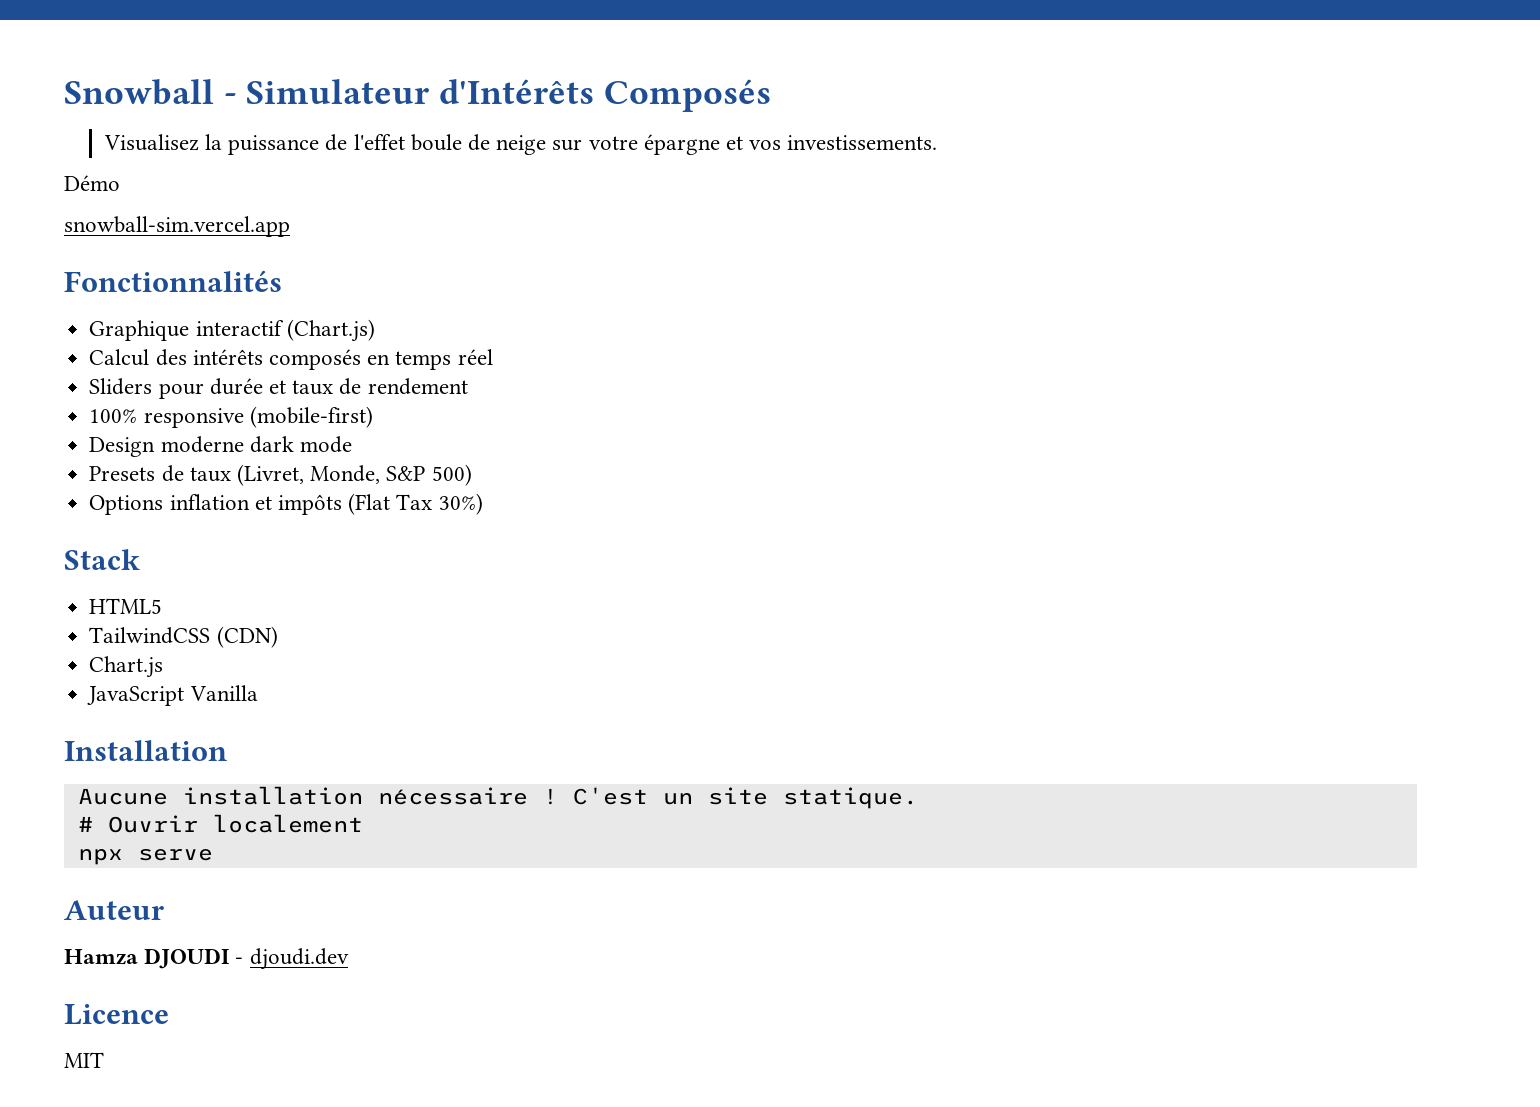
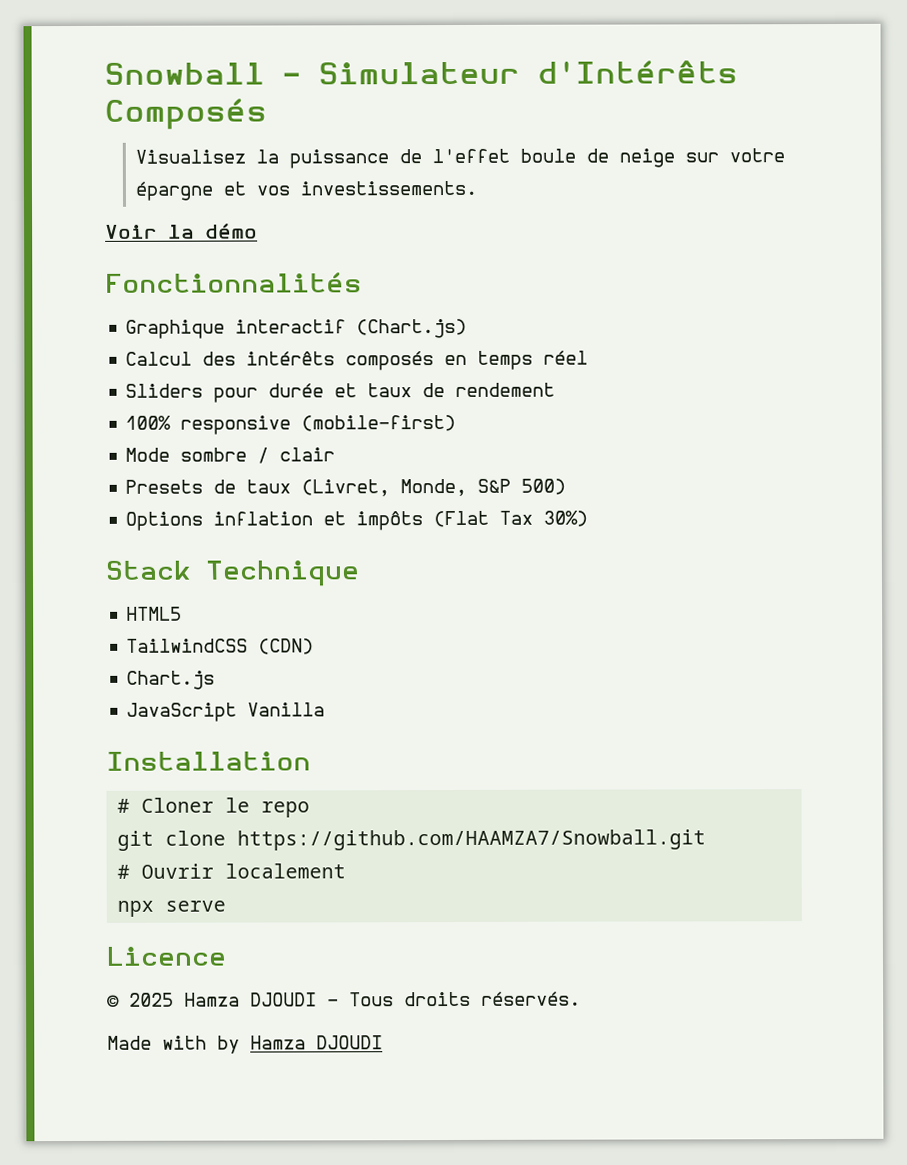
[64,175,120,191] [64,216,290,237] Démo // snowball-sim.vercel.app -> [105,223,258,239] Voir la démo
[89,436,352,457] Design moderne dark mode -> [125,447,336,464] Mode sombre / clair
(140, 559) none -> [205,560,360,587] Technique
[77,786,918,809] Aucune installation nécessaire ! C'est un site statique. -> [117,797,311,818] [117,829,707,851] # Cloner le repo // git clone https://github.com/HAAMZA7/Snowball.git
[64,900,164,920] [64,948,349,970] [64,1004,169,1025] [64,1052,104,1068] Auteur // Hamza DJOUDI - djoudi.dev // Licence // MIT -> [106,946,227,966] [107,991,581,1007] [107,1035,383,1054] Licence // © 2025 Hamza DJOUDI - Tous droits réservés. // Made with by Hamza DJOUDI

